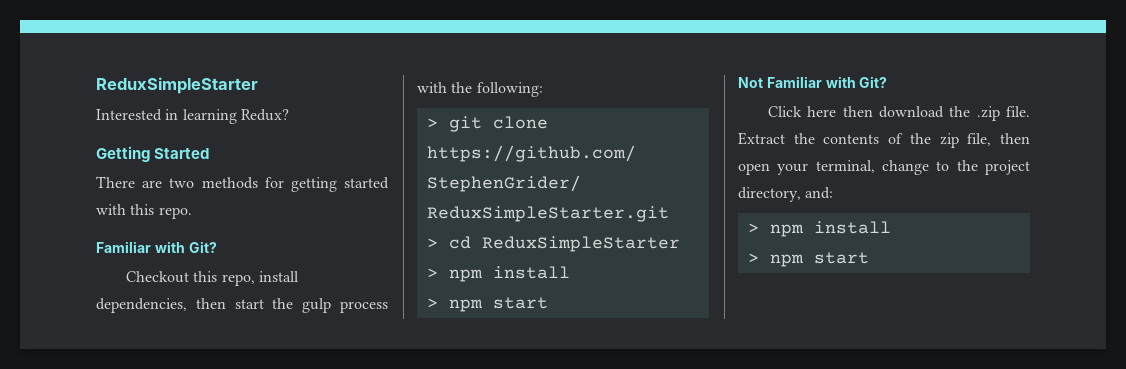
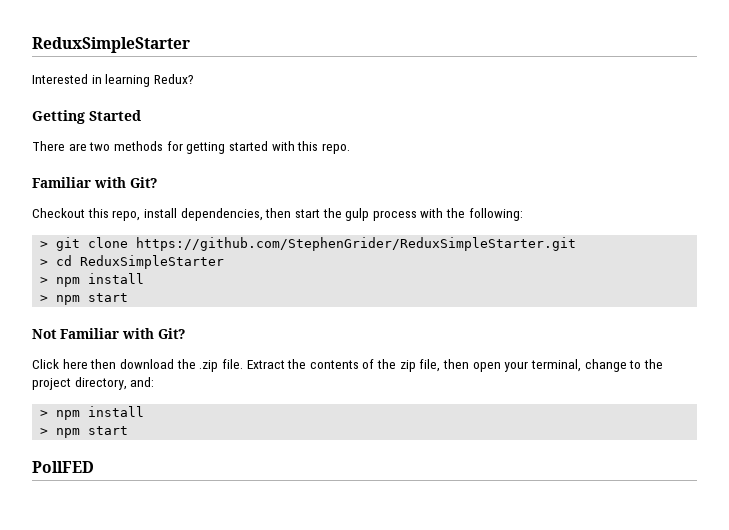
(869, 258) none -> [32,461,94,473] // PollFED

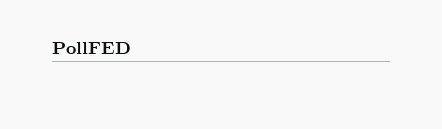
[32,37,190,53] [32,74,194,87] [32,110,141,124] [32,141,350,154] [32,177,157,188] [32,208,523,221] [40,237,577,251] [40,255,225,269] [40,273,145,287] [40,293,129,305] [32,328,185,339] [32,359,663,372] [32,377,155,390] [40,406,145,420] [40,426,129,438] ReduxSimpleStarter // Interested in learning Redux? // Getting Started // There are two methods for getting started with this repo. // Familiar with Git? // Checkout this repo, install dependencies, then start the gulp process with the following: // > git clone https://github.com/StephenGrider/ReduxSimpleStarter.git // > cd ReduxSimpleStarter // > npm install // > npm start // Not Familiar with Git? // Click here then download the .zip file. Extract the contents of the zip file, then open your terminal, change to the project directory, and: // > npm install // > npm start // -> (52, 48) none

